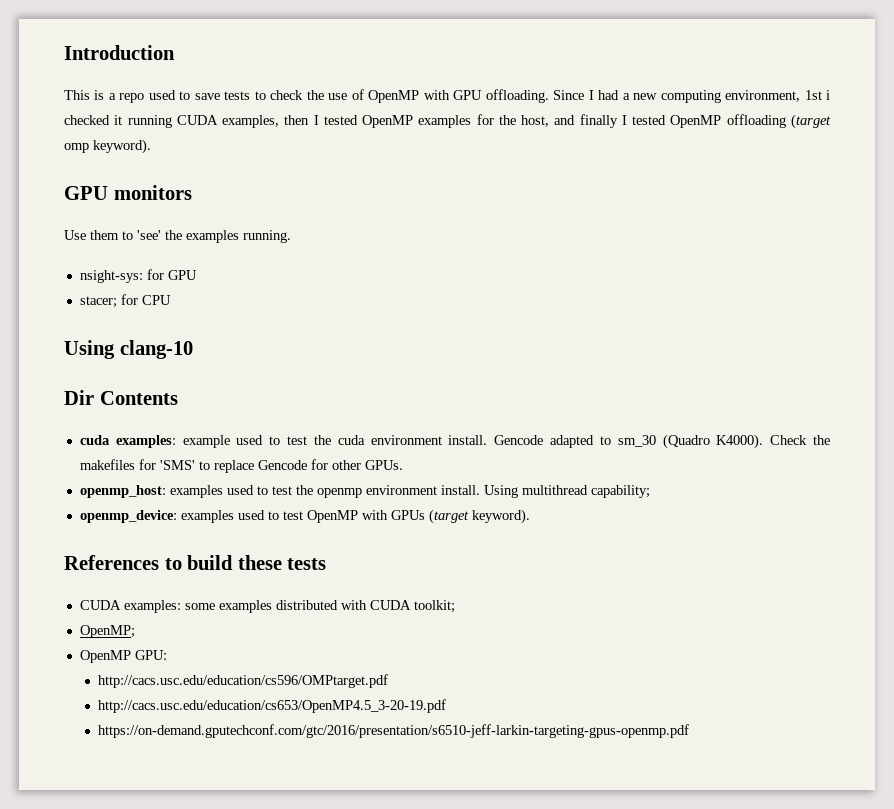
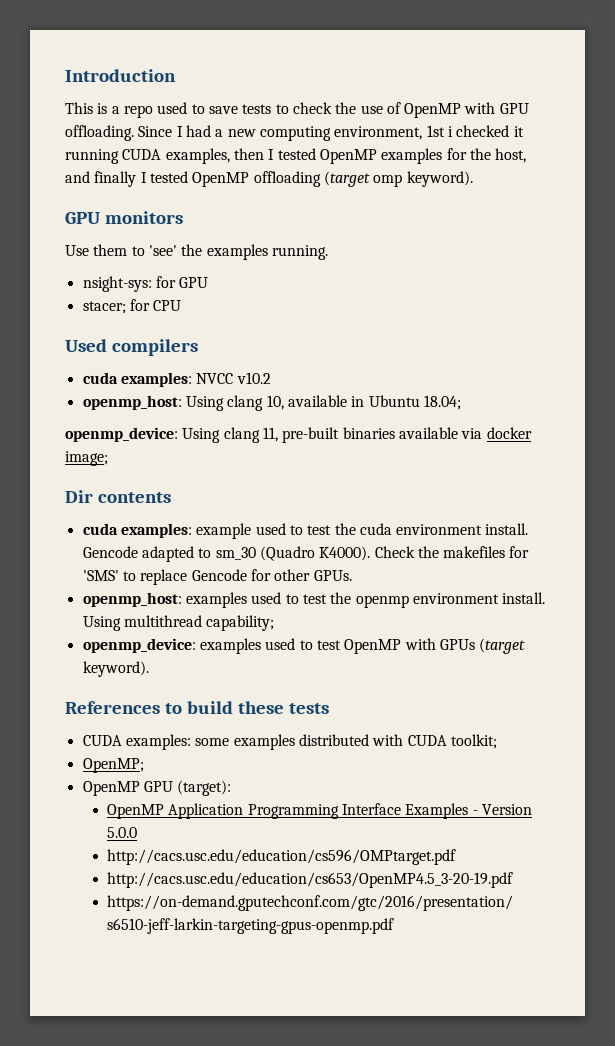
[64,340,193,359] Using clang-10 -> [65,339,198,356] [82,372,271,387] [82,395,461,411] [65,427,532,443] [65,451,108,466] Used compilers // cuda examples: NVCC v10.2 // openmp_host: Using clang 10, available in Ubuntu 18.04; // openmp_device: Using clang 11, pre-built binaries available via docker image;
[99,391,178,405] Contents -> [97,492,171,503] contents
[134,650,167,660] GPU: -> [143,780,232,796] [107,803,532,819] [107,827,138,838] GPU (target): // OpenMP Application Programming Interface Examples - Version 5.0.0

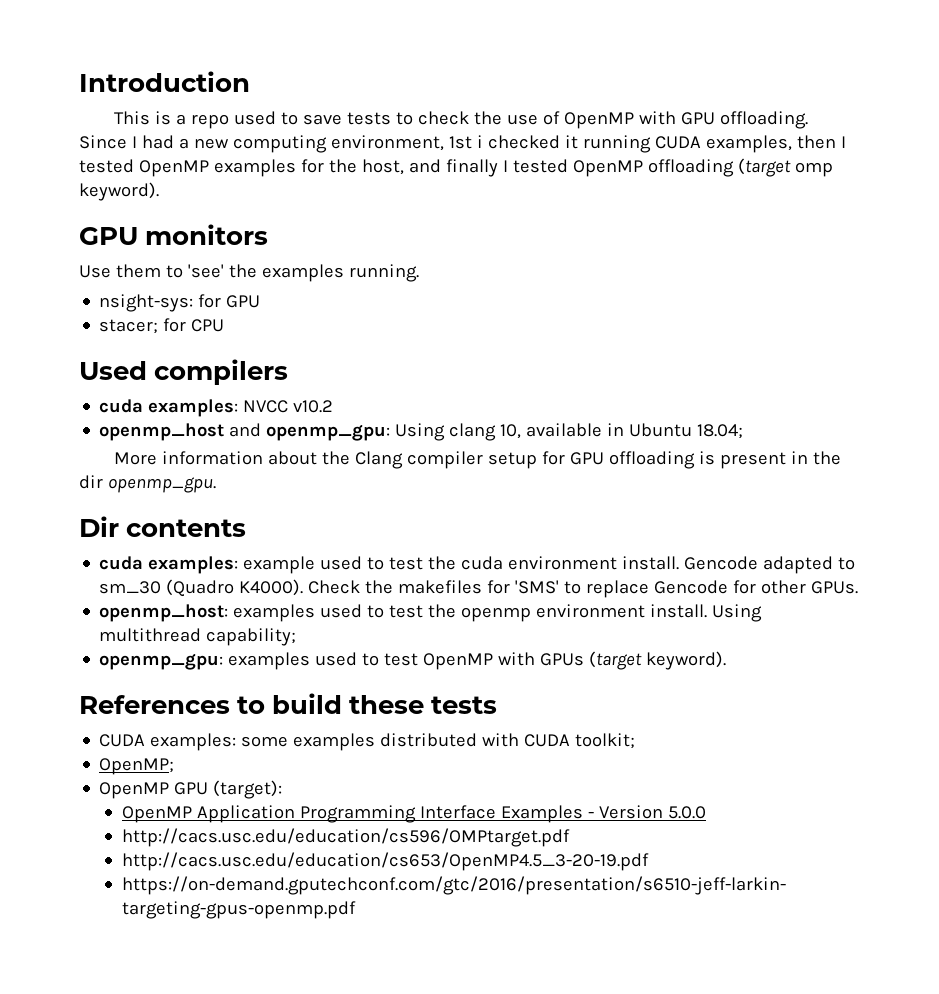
[82,395,182,410] openmp_host: -> [99,423,391,441] openmp_host and openmp_gpu:
[65,427,532,443] [65,451,108,466] openmp_device: Using clang 11, pre-built binaries available via docker image; -> [113,451,841,469] [79,475,216,493] More information about the Clang compiler setup for GPU offloading is present in the dir openmp_gpu.
[82,638,196,653] openmp_device: -> [99,653,224,670] openmp_gpu:

